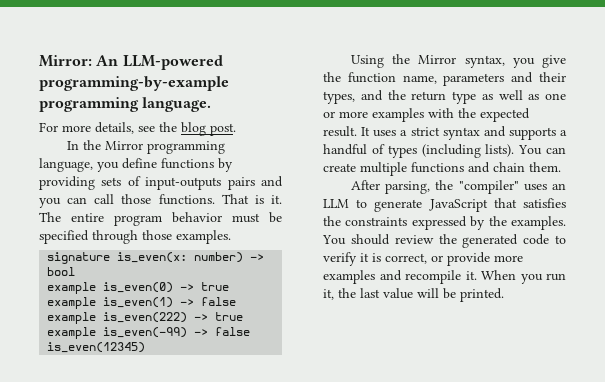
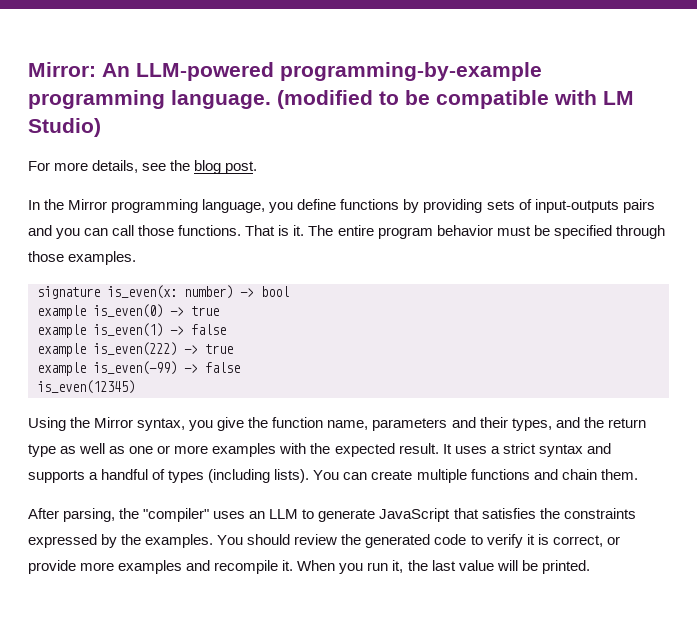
(212, 104) none -> [277,90,634,109] [28,118,101,137] (modified to be compatible with LM Studio)

